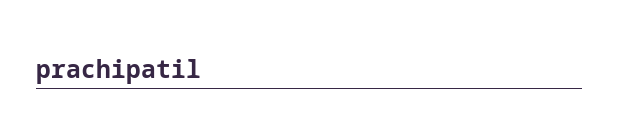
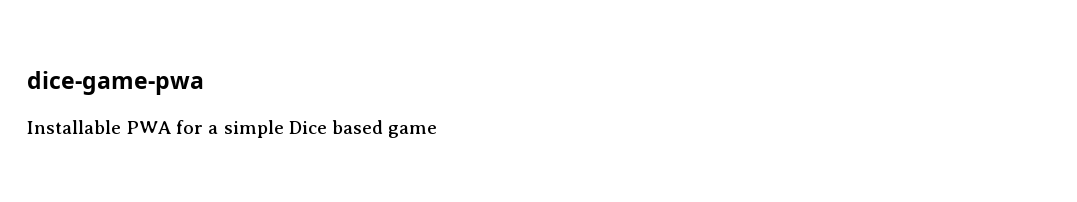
[36,59,201,84] prachipatil -> [27,71,204,95] [27,120,437,138] dice-game-pwa // Installable PWA for a simple Dice based game

